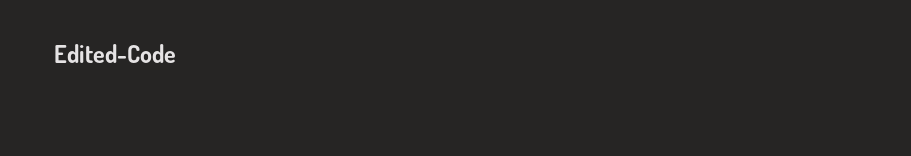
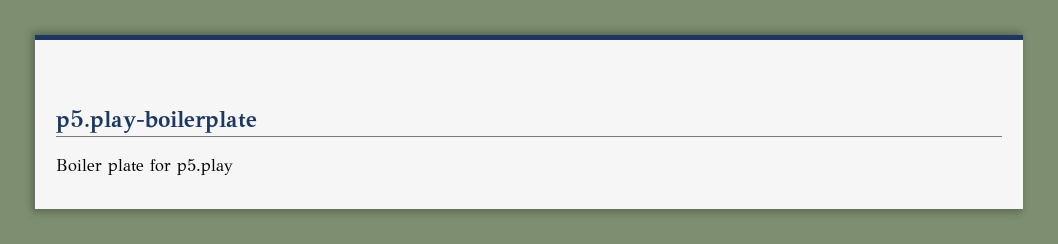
[54,44,176,63] Edited-Code -> [56,110,257,133] [56,159,233,175] p5.play-boilerplate // Boiler plate for p5.play

